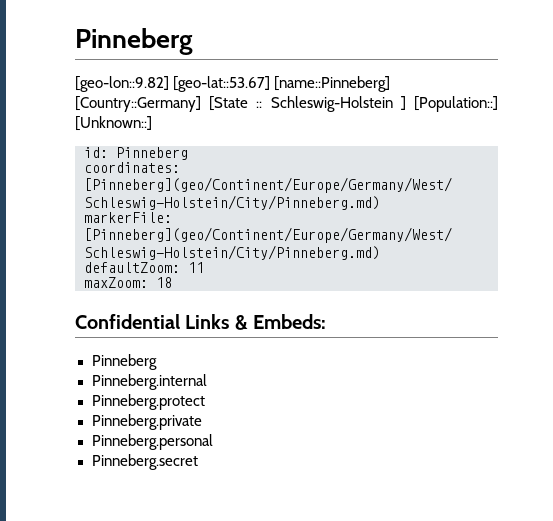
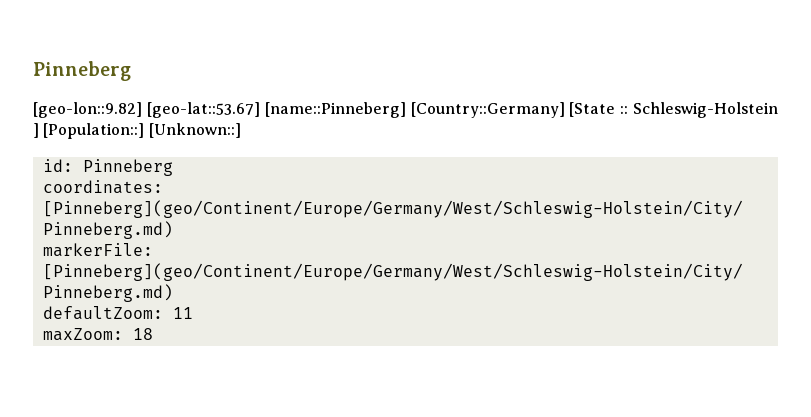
[75,314,327,330] [91,354,157,370] [91,374,207,390] [91,394,205,410] [91,414,202,430] [91,434,213,450] [91,454,198,470] // Confidential Links & Embeds: // Pinneberg // Pinneberg.internal // Pinneberg.protect // Pinneberg.private // Pinneberg.personal // Pinneberg.secret -> (153, 334) none

